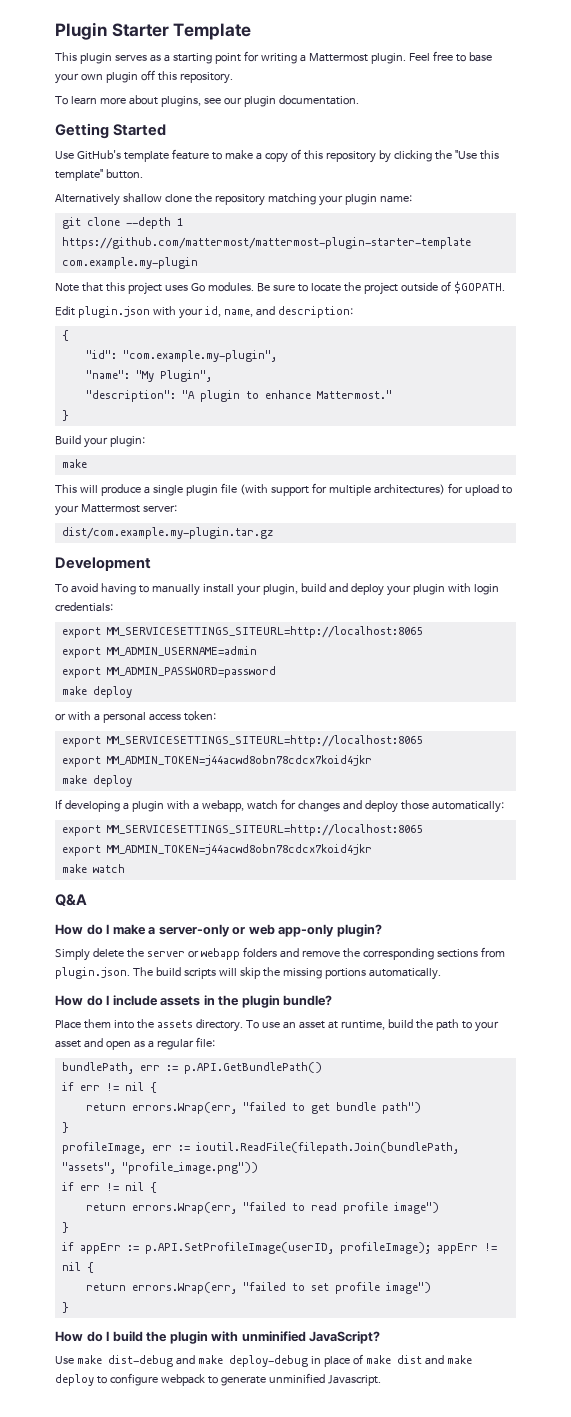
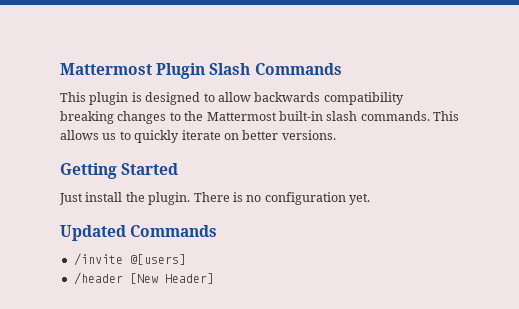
[55,22,252,40] [55,51,492,64] [55,70,233,84] [55,95,359,107] [55,123,167,139] [55,149,499,163] [55,169,143,181] [55,193,412,206] [61,217,183,229] [61,237,471,249] [61,257,198,269] [55,281,505,295] [55,306,353,319] [61,330,69,341] [85,350,277,362] [85,370,212,382] [85,390,392,402] [61,410,69,421] [55,435,145,448] [61,459,87,468] [55,483,512,496] [55,504,177,516] [61,527,273,539] [55,557,151,571] [55,583,499,596] [55,602,113,612] [61,626,422,638] [61,646,257,658] [61,666,276,678] [61,686,132,698] [55,711,216,723] [61,735,422,747] [61,755,372,767] [61,775,132,787] [55,799,504,813] [61,824,422,836] [61,844,372,856] [61,864,125,873] [55,894,87,906] [55,924,382,937] [55,947,505,961] [55,967,441,980] [55,995,333,1008] [55,1019,499,1032] [55,1037,215,1050] [61,1062,322,1074] [61,1082,157,1093] [85,1102,421,1114] [61,1122,69,1133] [61,1142,459,1154] [61,1162,258,1174] [61,1182,157,1193] [85,1202,439,1214] [61,1222,69,1233] [61,1242,497,1254] [61,1262,94,1273] [85,1282,431,1294] [61,1302,69,1313] [55,1331,381,1344] [55,1354,472,1367] [55,1373,381,1386] Plugin Starter Template // This plugin serves as a starting point for writing a Mattermost plugin. Feel free to base your own plugin off this repository. // To learn more about plugins, see our plugin documentation. // Getting Started // Use GitHub's template feature to make a copy of this repository by clicking the "Use this template" button. // Alternatively shallow clone the repository matching your plugin name: // git clone --depth 1 https://github.com/mattermost/mattermost-plugin-starter-template com.example.my-plugin // Note that this project uses Go modules. Be sure to locate the project outside of $GOPATH. // Edit plugin.json with your id, name, and description: // { // "id": "com.example.my-plugin", // "name": "My Plugin", // "description": "A plugin to enhance Mattermost." // } // Build your plugin: // make // This will produce a single plugin file (with support for multiple architectures) for upload to your Mattermost server: // dist/com.example.my-plugin.tar.gz // Development // To avoid having to manually install your plugin, build and deploy your plugin with login credentials: // export MM_SERVICESETTINGS_SITEURL=http://localhost:8065 // export MM_ADMIN_USERNAME=admin // export MM_ADMIN_PASSWORD=password // make deploy // or with a personal access token: // export MM_SERVICESETTINGS_SITEURL=http://localhost:8065 // export MM_ADMIN_TOKEN=j44acwd8obn78cdcx7koid4jkr // make deploy // If developing a plugin with a webapp, watch for changes and deploy those automatically: // export MM_SERVICESETTINGS_SITEURL=http://localhost:8065 // export MM_ADMIN_TOKEN=j44acwd8obn78cdcx7koid4jkr // make watch // Q&A // How do I make a server-only or web app-only plugin? // Simply delete the server or webapp folders and remove the corresponding sections from plugin.json. The build scripts will skip the missing portions automatically. // How do I include assets in the plugin bundle? // Place them into the assets directory. To use an asset at runtime, build the path to your asset and open as a regular file: // bundlePath, err := p.API.GetBundlePath() // if err != nil { // return errors.Wrap(err, "failed to get bundle path") // } // profileImage, err := ioutil.ReadFile(filepath.Join(bundlePath, "assets", "profile_image.png")) // if err != nil { // return errors.Wrap(err, "failed to read profile image") // } // if appErr := p.API.SetProfileImage(userID, profileImage); appErr != nil { // return errors.Wrap(err, "failed to set profile image") // } // How do I build the plugin with unminified JavaScript? // Use make dist-debug and make deploy-debug in place of make dist and make deploy to configure webpack to generate unminified Javascript. -> [60,63,342,79] [60,92,404,105] [60,111,459,124] [60,130,336,143] [60,163,179,179] [59,192,370,205] [60,225,218,241] [73,253,186,266] [73,272,214,285] Mattermost Plugin Slash Commands // This plugin is designed to allow backwards compatibility breaking changes to the Mattermost built-in slash commands. This allows us to quickly iterate on better versions. // Getting Started // Just install the plugin. There is no configuration yet. // Updated Commands // /invite @[users] // /header [New Header]

